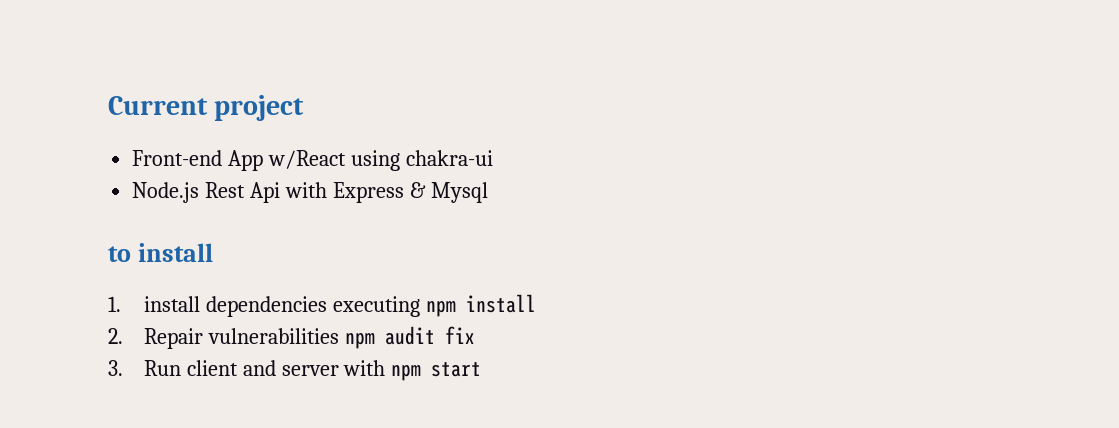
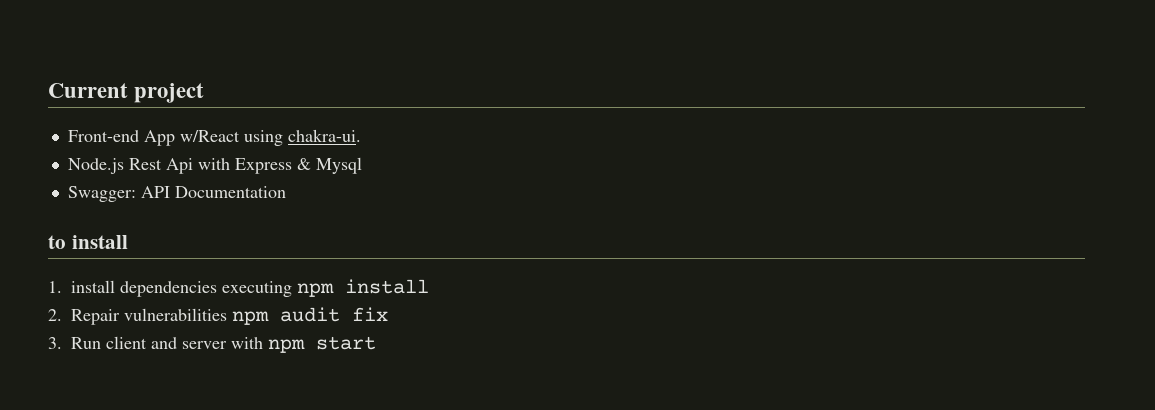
[405,150,493,166] chakra-ui -> [287,129,361,142] chakra-ui.
(488, 192) none -> [67,186,286,202] // Swagger: API Documentation

